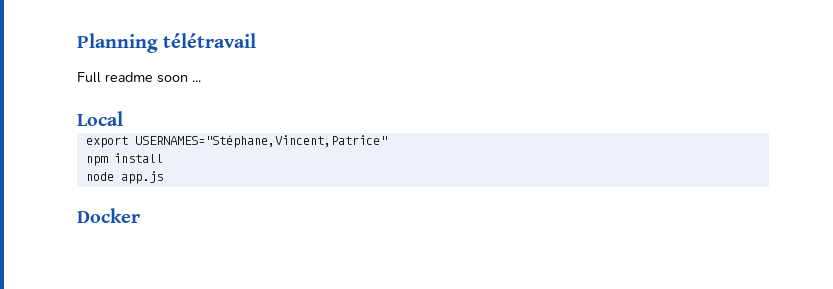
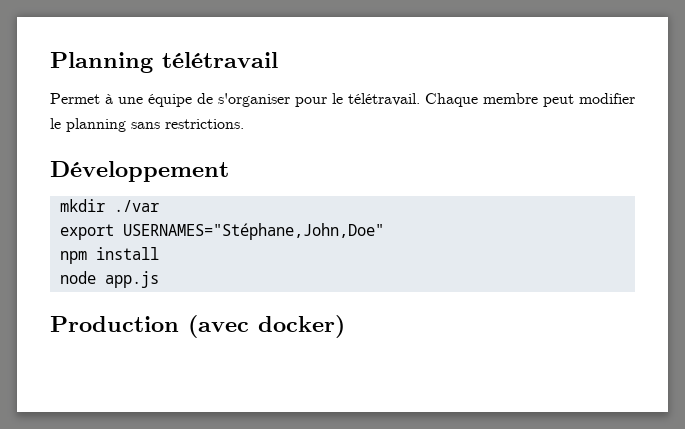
[77,72,201,83] [77,111,123,126] Full readme soon ... // Local -> [50,93,635,107] [50,118,244,132] [50,161,229,182] [59,199,159,212] Permet à une équipe de s'organiser pour le télétravail. Chaque membre peut modifier le planning sans restrictions. // Développement // mkdir ./var
[134,135,387,148] USERNAMES="Stéphane,Vincent,Patrice" -> [122,223,384,240] USERNAMES="Stéphane,John,Doe"
[77,208,140,223] Docker -> [50,315,345,338] Production (avec docker)

